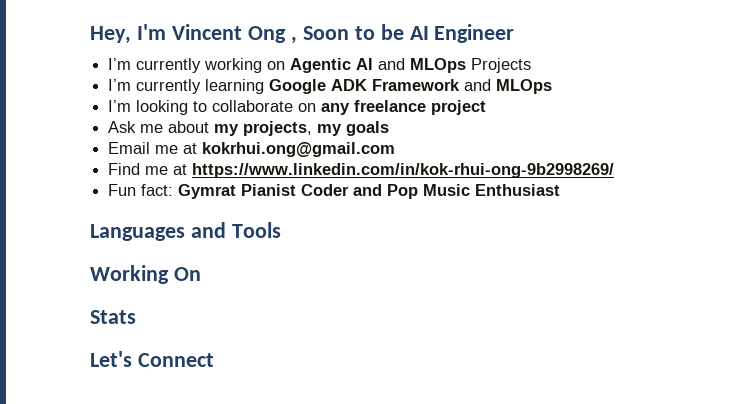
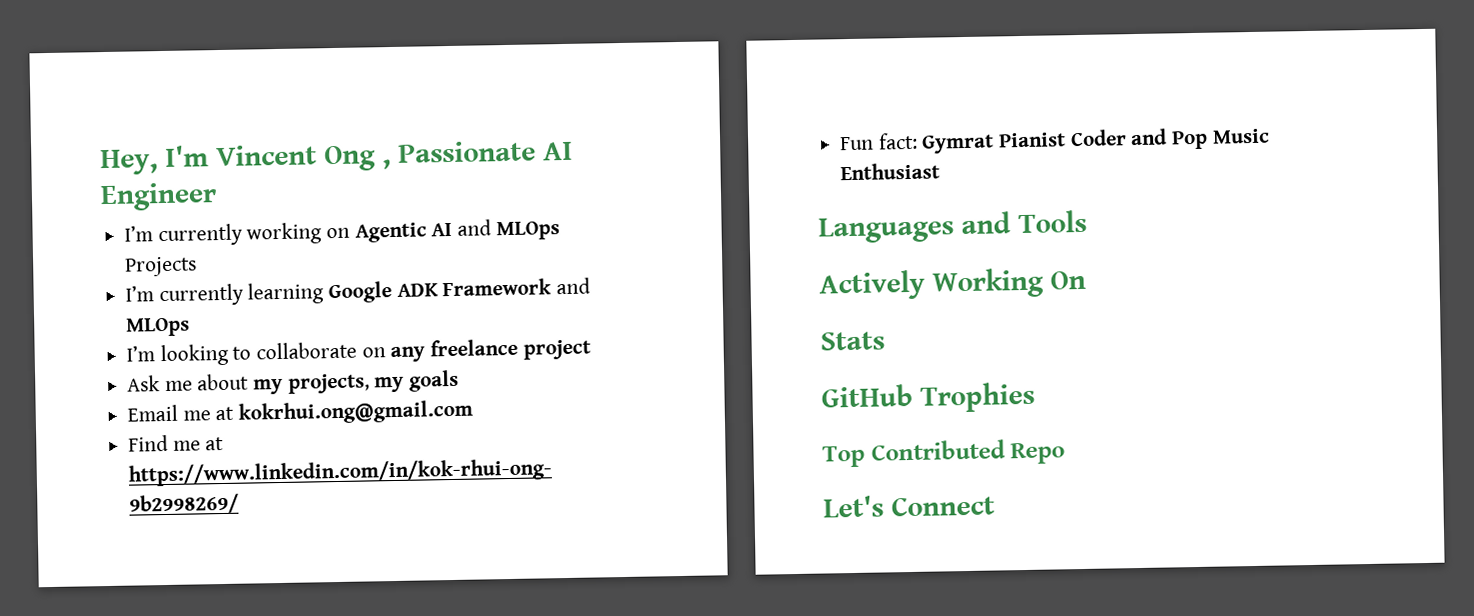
[302,24,404,40] Soon to be -> [398,140,536,163] Passionate
(281, 230) none -> [819,269,925,301] Actively
(136, 317) none -> [821,381,1035,413] [822,439,1066,468] // GitHub Trophies // Top Contributed Repo

